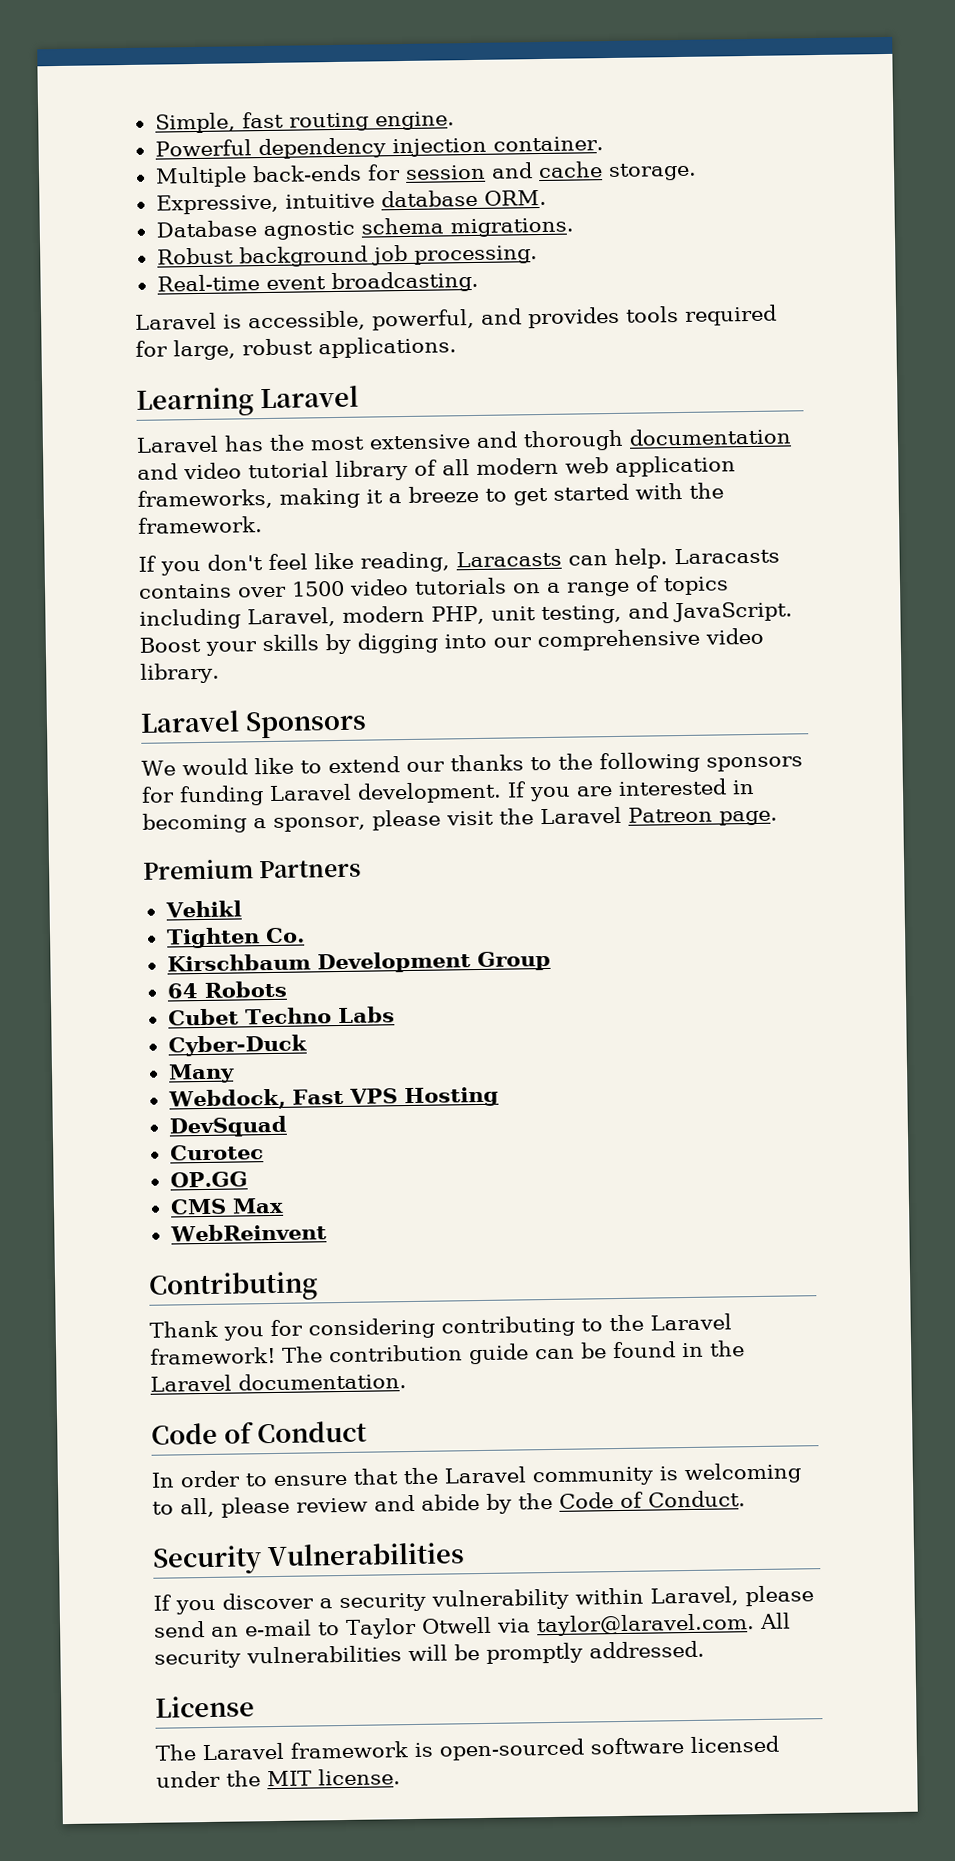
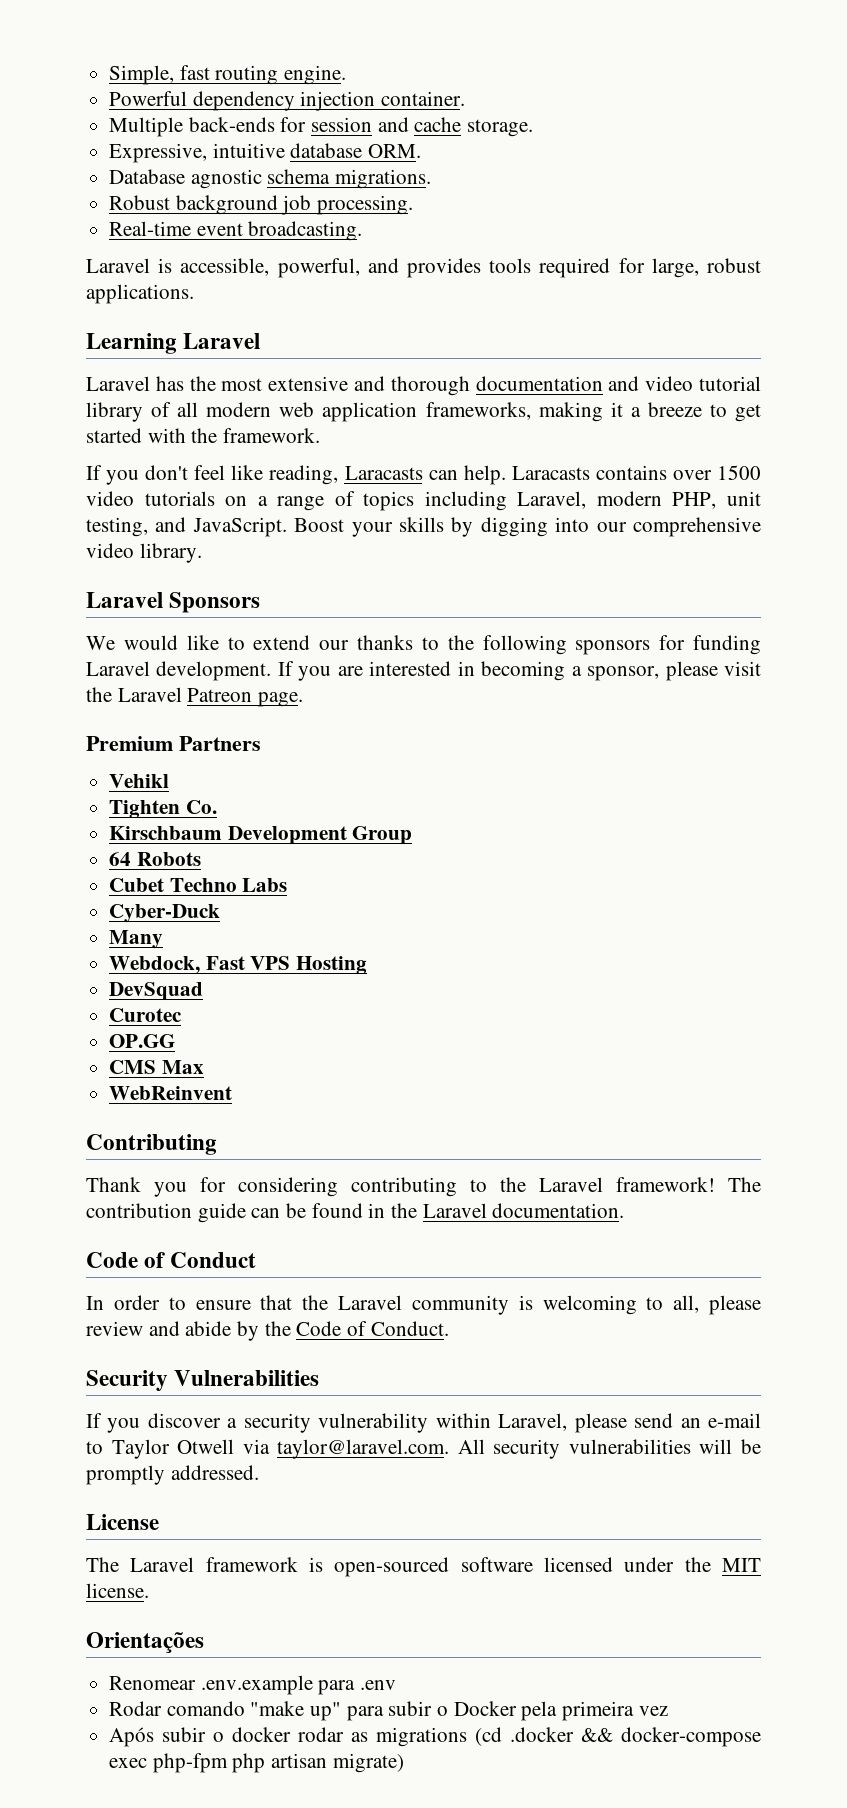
(401, 1777) none -> [86,1632,204,1653] [109,1675,397,1695] [109,1701,668,1721] [109,1727,761,1747] [109,1753,404,1773] // Orientações // Renomear .env.example para .env // Rodar comando "make up" para subir o Docker pela primeira vez // Após subir o docker rodar as migrations (cd .docker && docker-compose exec php-fpm php artisan migrate)

